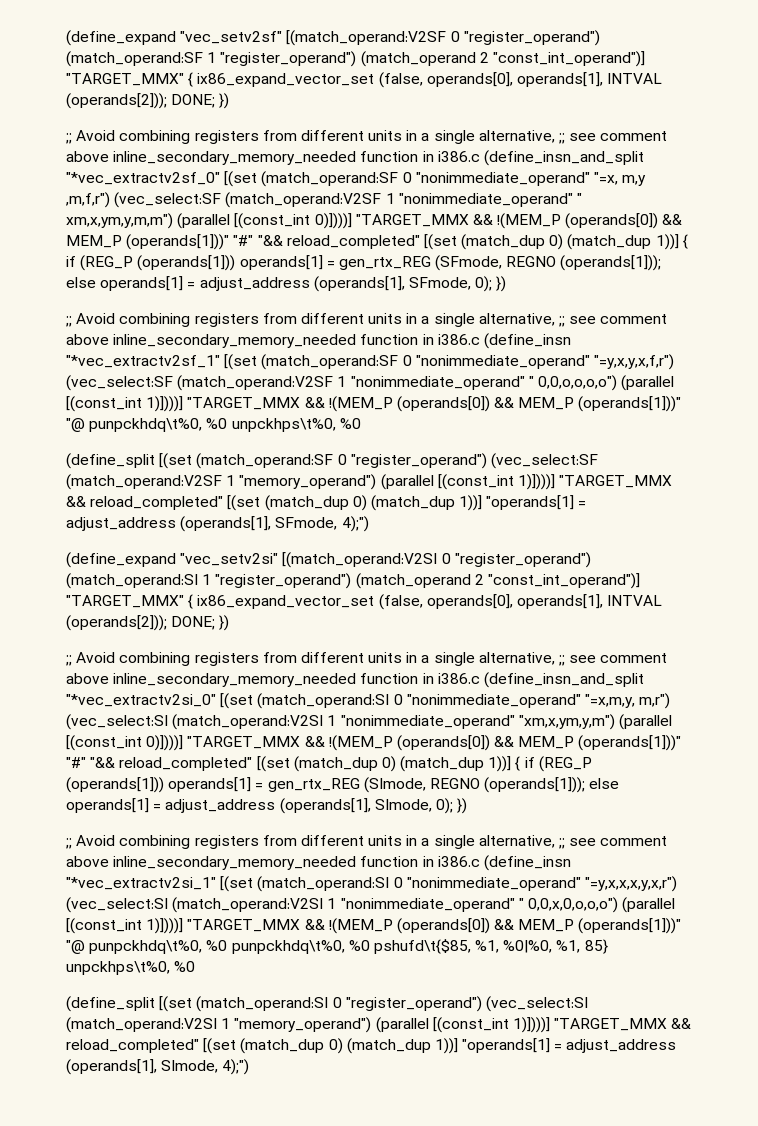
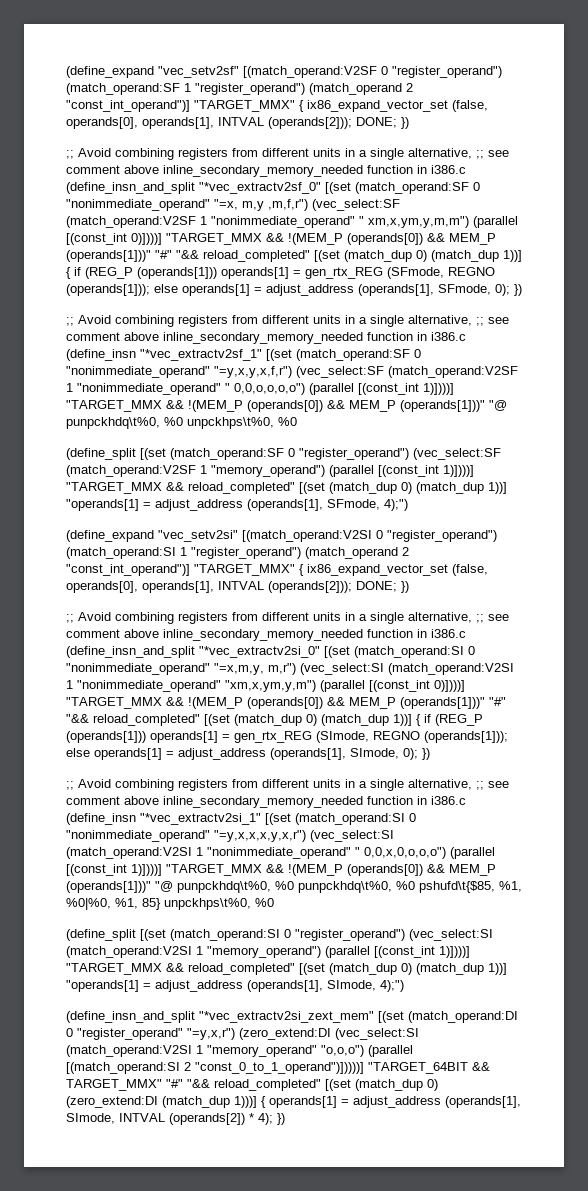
(250, 1067) none -> [66,1011,518,1023] [66,1028,419,1040] [66,1045,413,1057] [66,1062,490,1074] [66,1079,438,1091] [66,1096,521,1108] [66,1113,285,1125] // (define_insn_and_split "*vec_extractv2si_zext_mem" [(set (match_operand:DI 0 "register_operand" "=y,x,r") (zero_extend:DI (vec_select:SI (match_operand:V2SI 1 "memory_operand" "o,o,o") (parallel [(match_operand:SI 2 "const_0_to_1_operand")]))))] "TARGET_64BIT && TARGET_MMX" "#" "&& reload_completed" [(set (match_dup 0) (zero_extend:DI (match_dup 1)))] { operands[1] = adjust_address (operands[1], SImode, INTVAL (operands[2]) * 4); })

